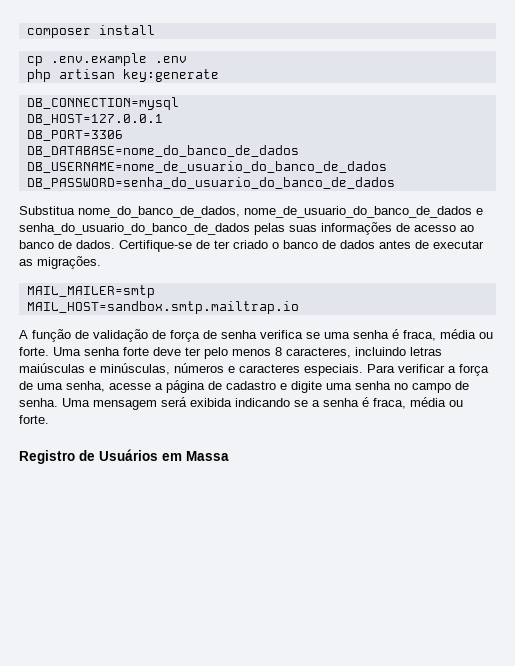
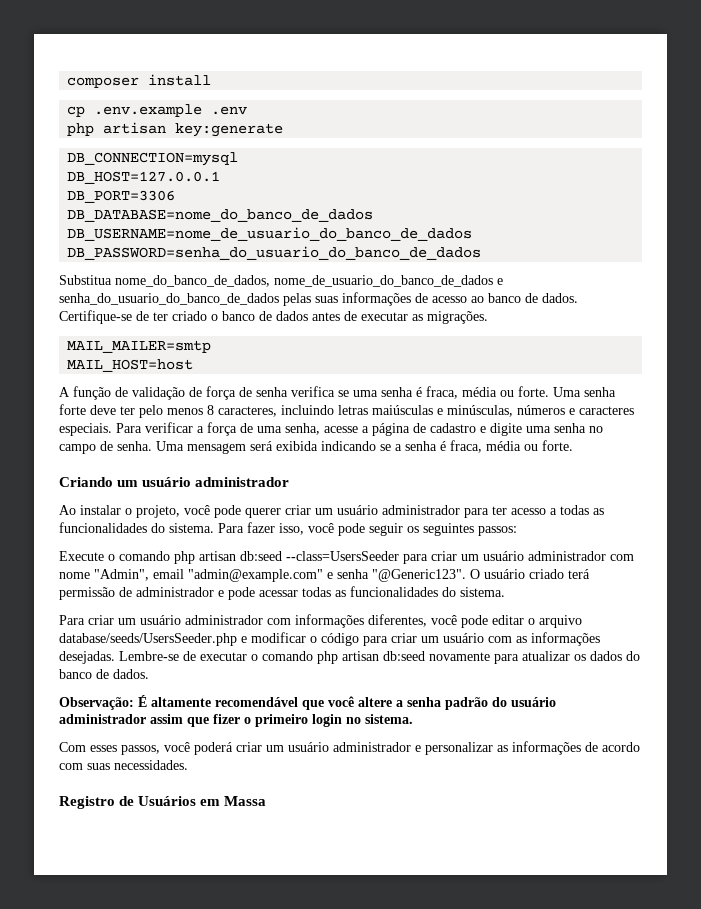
[26,301,299,314] MAIL_HOST=sandbox.smtp.mailtrap.io -> [67,359,194,372] MAIL_HOST=host
(49, 419) none -> [59,477,290,487] [59,505,604,518] [59,522,517,536] [59,551,634,564] [59,569,590,582] [59,586,505,600] [59,614,582,628] [59,632,600,646] [59,651,640,664] [59,669,149,679] [59,695,556,710] [59,714,413,727] [59,741,640,755] [59,760,188,770] // Criando um usuário administrador // Ao instalar o projeto, você pode querer criar um usuário administrador para ter acesso a todas as funcionalidades do sistema. Para fazer isso, você pode seguir os seguintes passos: // Execute o comando php artisan db:seed --class=UsersSeeder para criar um usuário administrador com nome "Admin", email "admin@example.com" e senha "@Generic123". O usuário criado terá permissão de administrador e pode acessar todas as funcionalidades do sistema. // Para criar um usuário administrador com informações diferentes, você pode editar o arquivo database/seeds/UsersSeeder.php e modificar o código para criar um usuário com as informações desejadas. Lembre-se de executar o comando php artisan db:seed novamente para atualizar os dados do banco de dados. // Observação: É altamente recomendável que você altere a senha padrão do usuário administrador assim que fizer o primeiro login no sistema. // Com esses passos, você poderá criar um usuário administrador e personalizar as informações de acordo com suas necessidades.

